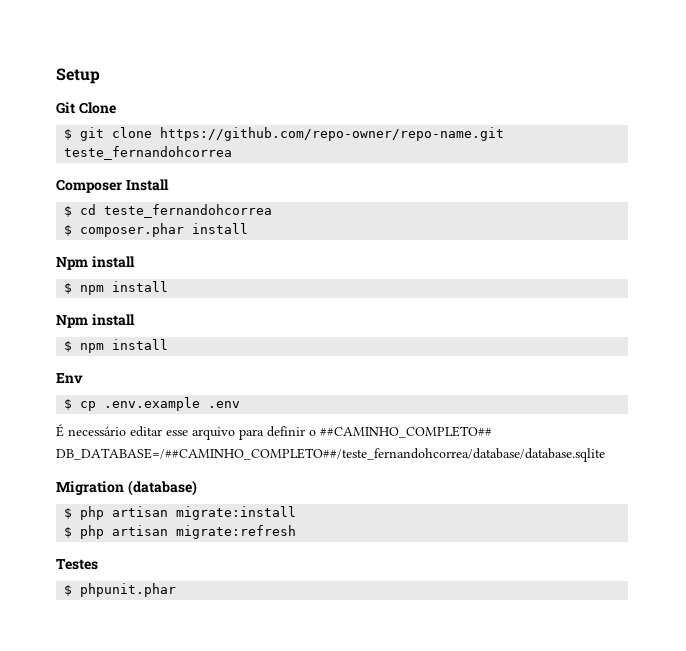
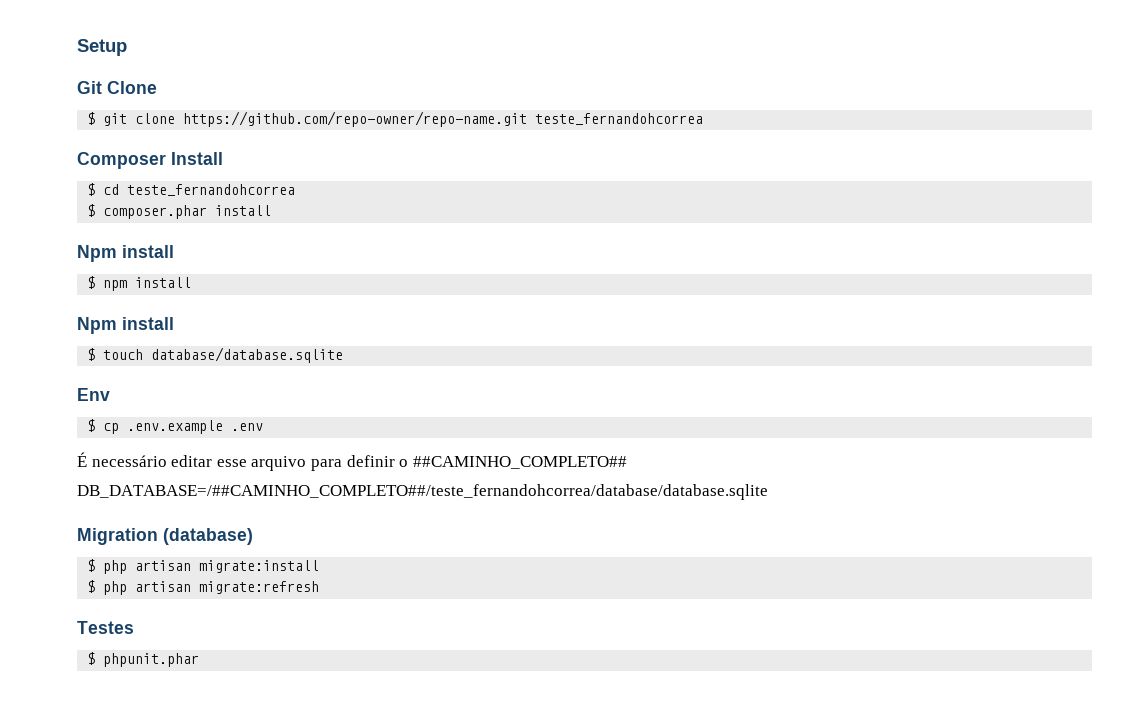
[80,339,169,353] npm install -> [103,347,344,363] touch database/database.sqlite

